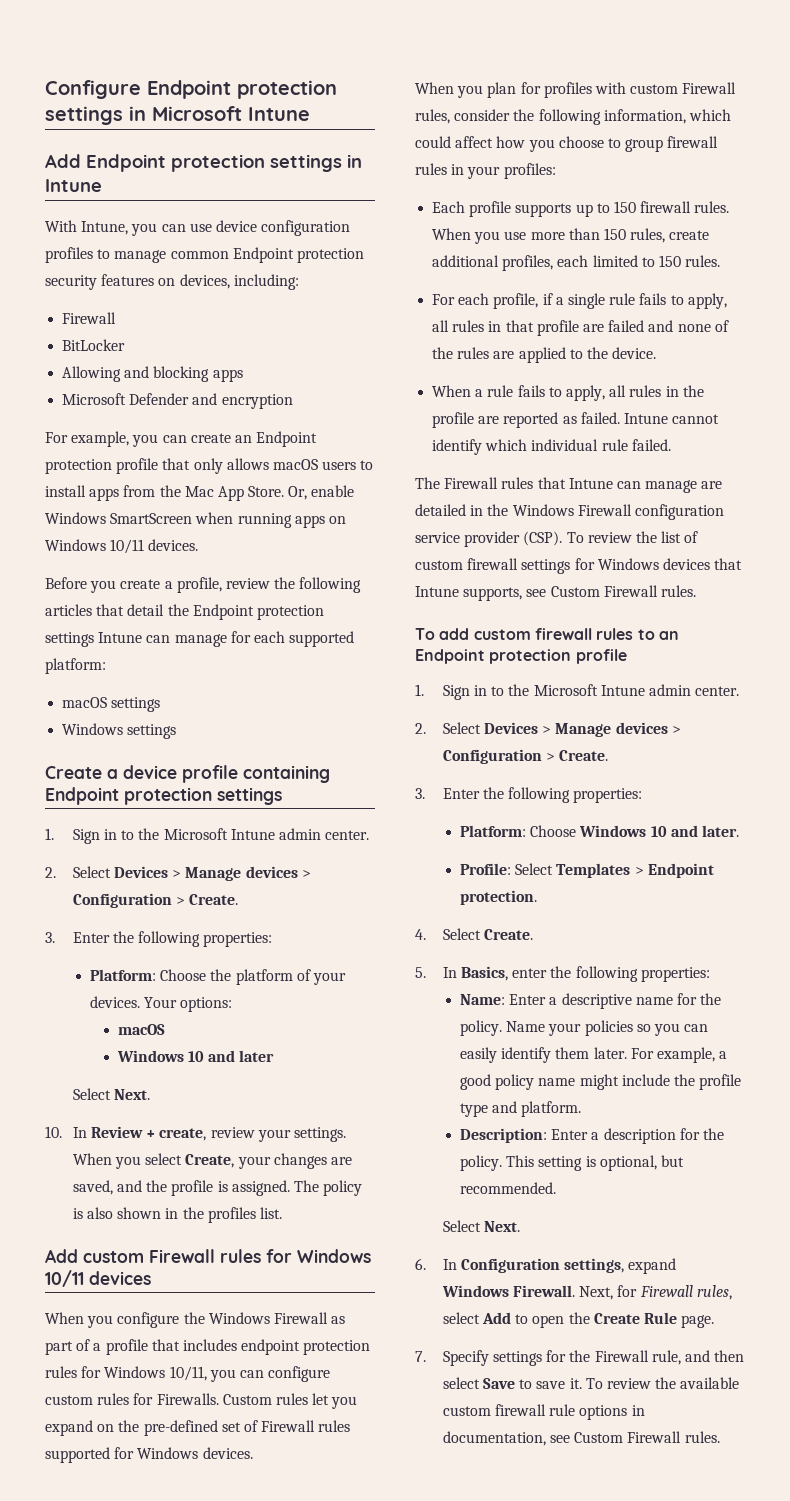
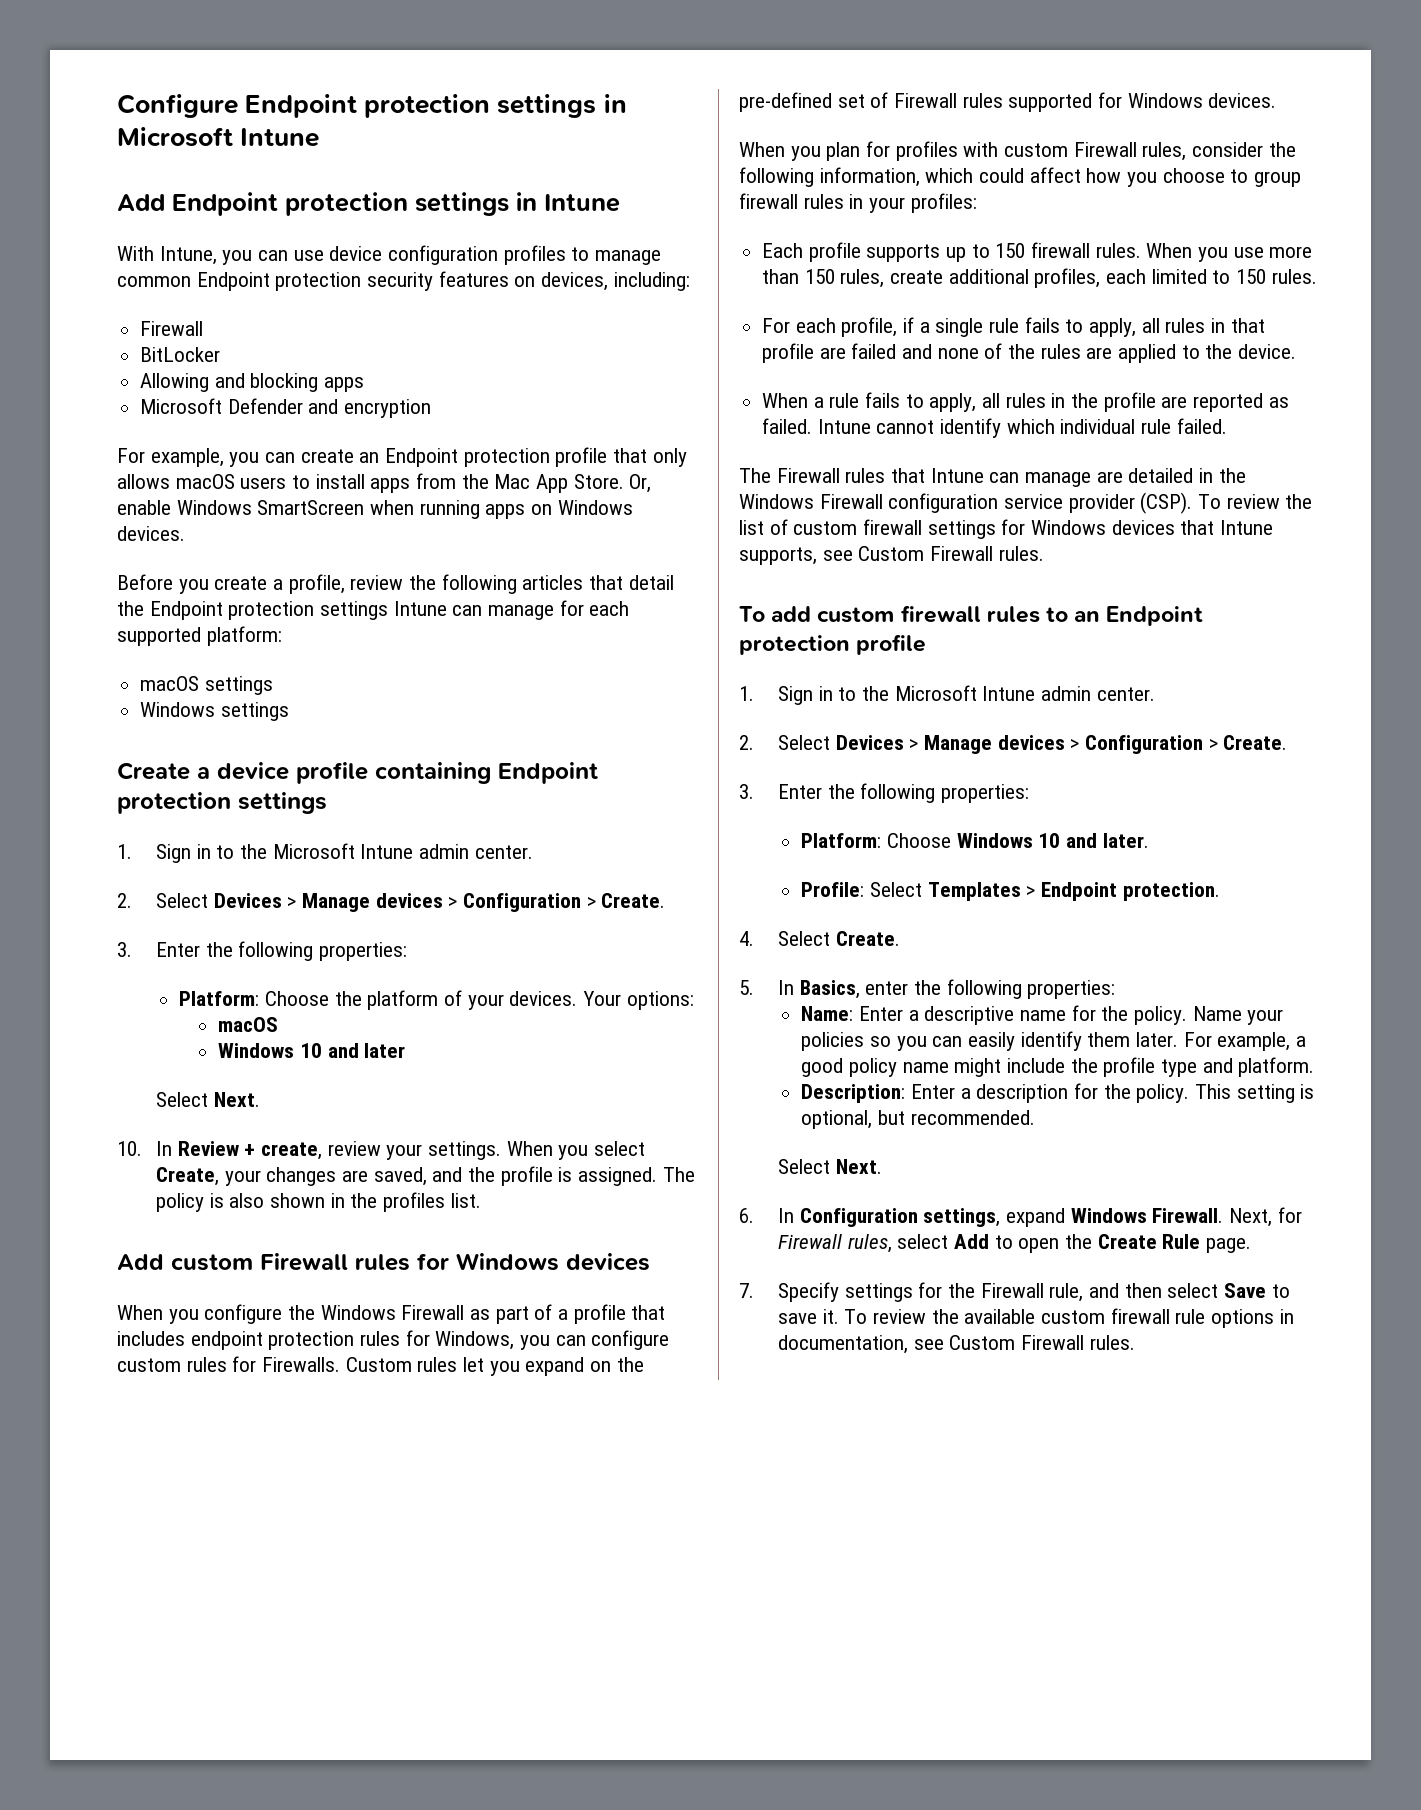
[110,539,145,554] 10/11 -> (633, 507) none
[45,1270,84,1287] 10/11 -> (559, 1262) none
[104,1366,207,1381] Windows 10/11, -> [435,1331,515,1350] Windows,

